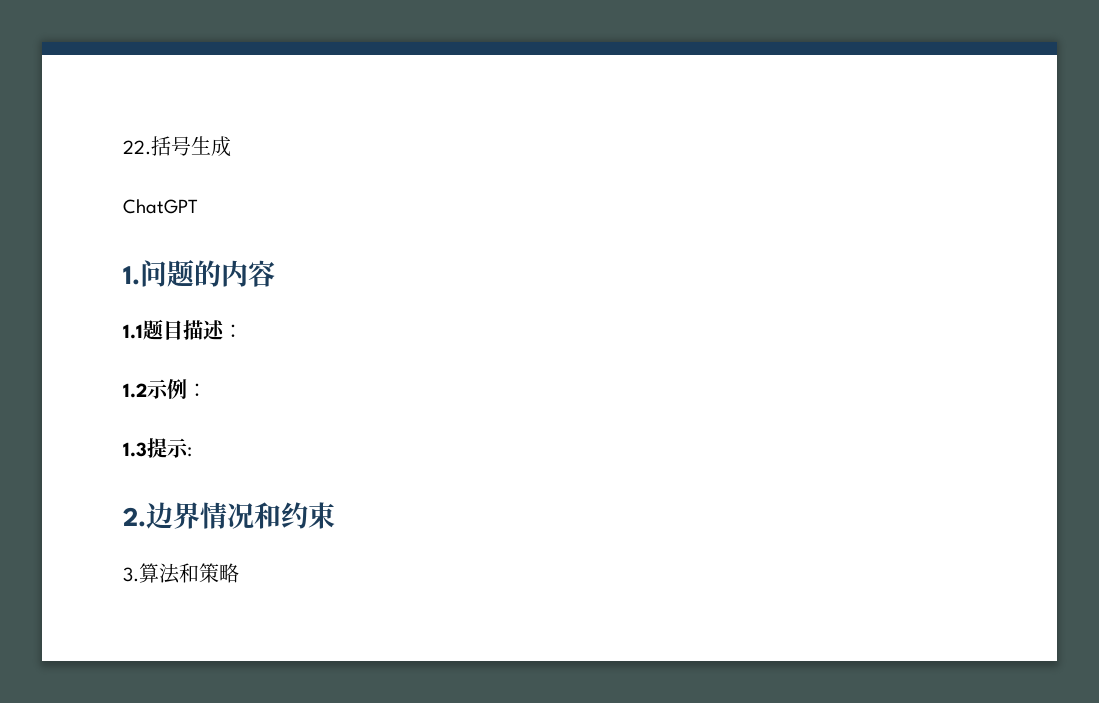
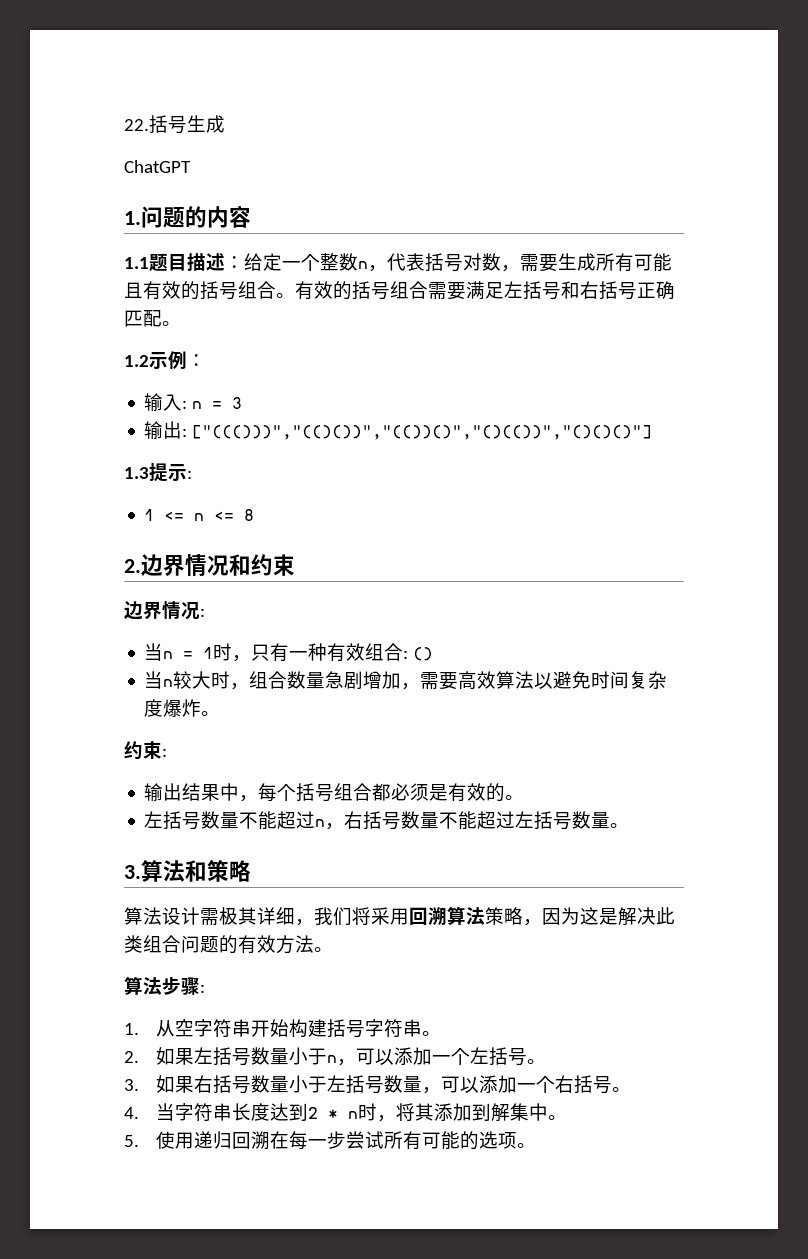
[123,378,207,399] [123,438,192,458] // 1.2示例： // 1.3提示: -> [244,253,672,272] [124,281,675,300] [124,310,181,327] [124,351,206,369] [144,393,243,412] [144,421,653,440] [124,462,192,482] [144,509,255,521] 给定一个整数n，代表括号对数，需要生成所有可能且有效的括号组合。有效的括号组合需要满足左括号和右括号正确匹配。 // 1.2示例： // 输入: n = 3 // 输出: ["((()))","(()())","(())()","()(())","()()()"] // 1.3提示: // 1 <= n <= 8
[123,563,239,584] 3.算法和策略 -> [124,601,205,620] [144,643,434,662] [144,671,668,690] [144,699,221,718] [124,741,167,760] [144,783,525,802] [144,811,630,830] [124,860,251,882] [124,906,675,926] [124,935,333,954] [124,976,205,995] [124,1019,441,1038] [124,1047,546,1066] [124,1075,631,1094] [124,1103,567,1122] [124,1131,536,1150] 边界情况: // 当n = 1时，只有一种有效组合: () // 当n较大时，组合数量急剧增加，需要高效算法以避免时间复杂度爆炸。 // 约束: // 输出结果中，每个括号组合都必须是有效的。 // 左括号数量不能超过n，右括号数量不能超过左括号数量。 // 3.算法和策略 // 算法设计需极其详细，我们将采用回溯算法策略，因为这是解决此类组合问题的有效方法。 // 算法步骤: // 1.从空字符串开始构建括号字符串。 // 2.如果左括号数量小于n，可以添加一个左括号。 // 3.如果右括号数量小于左括号数量，可以添加一个右括号。 // 4.当字符串长度达到2 * n时，将其添加到解集中。 // 5.使用递归回溯在每一步尝试所有可能的选项。

